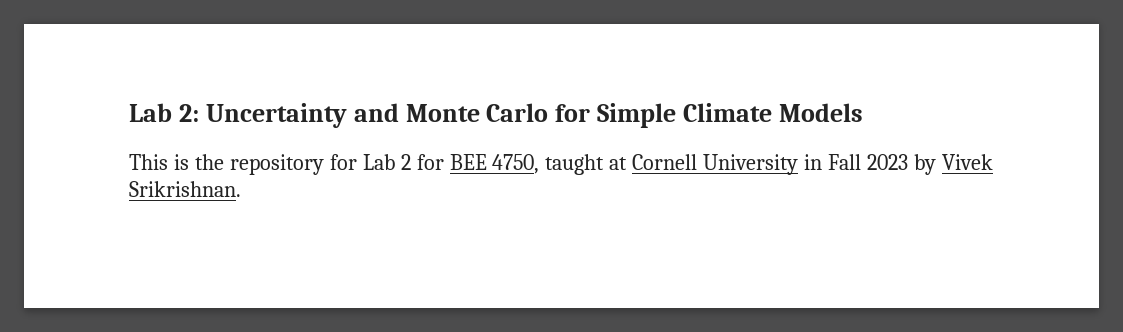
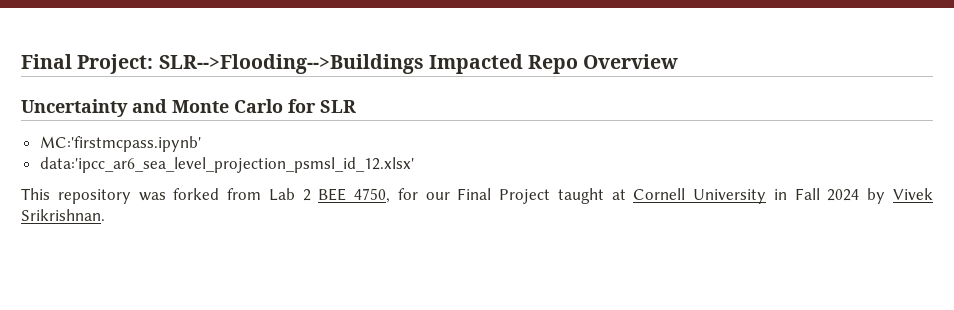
[129,103,199,122] Lab 2: -> [21,54,679,74] Final Project: SLR-->Flooding-->Buildings Impacted Repo Overview //
[597,103,863,128] [129,154,357,175] Simple Climate Models // This is the repository for -> [320,100,356,113] [39,136,201,152] [39,157,414,173] [21,188,262,204] SLR // MC:'firstmcpass.ipynb' // data:'ipcc_ar6_sea_level_projection_psmsl_id_12.xlsx' // This repository was forked from
[416,154,444,170] for -> (311, 195) none
(540, 164) none -> [397,188,551,204] for our Final Project
[867,154,909,170] 2023 -> [827,189,860,201] 2024

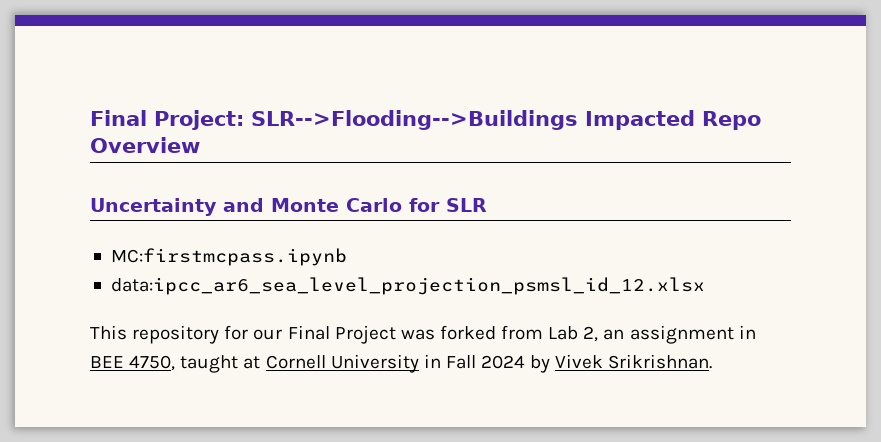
[39,136,201,152] [39,157,414,173] MC:'firstmcpass.ipynb' // data:'ipcc_ar6_sea_level_projection_psmsl_id_12.xlsx' -> [110,248,347,266] [110,277,705,295] MC:firstmcpass.ipynb // data:ipcc_ar6_sea_level_projection_psmsl_id_12.xlsx
[138,188,551,204] was forked from Lab 2 BEE 4750, for our Final Project -> [224,325,756,344] [90,355,176,371] for our Final Project was forked from Lab 2, an assignment in BEE 4750,

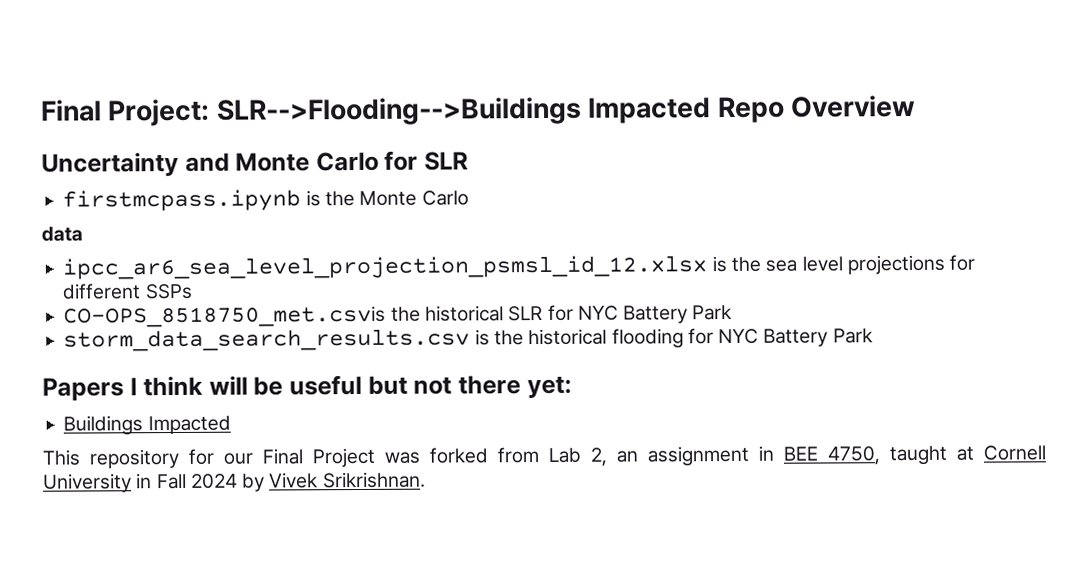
[110,248,347,266] [110,277,705,295] MC:firstmcpass.ipynb // data:ipcc_ar6_sea_level_projection_psmsl_id_12.xlsx -> [62,189,469,212] [41,226,83,242] [62,254,976,280] [62,283,193,300] [63,304,733,328] [63,328,873,352] [42,374,572,401] [63,415,231,436] firstmcpass.ipynb is the Monte Carlo // data // ipcc_ar6_sea_level_projection_psmsl_id_12.xlsx is the sea level projections for different SSPs // CO-OPS_8518750_met.csvis the historical SLR for NYC Battery Park // storm_data_search_results.csv is the historical flooding for NYC Battery Park // Papers I think will be useful but not there yet: // Buildings Impacted

